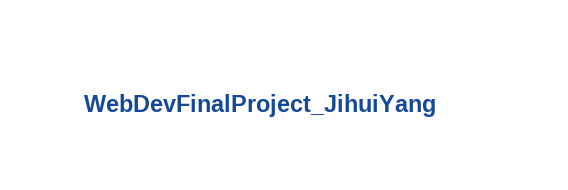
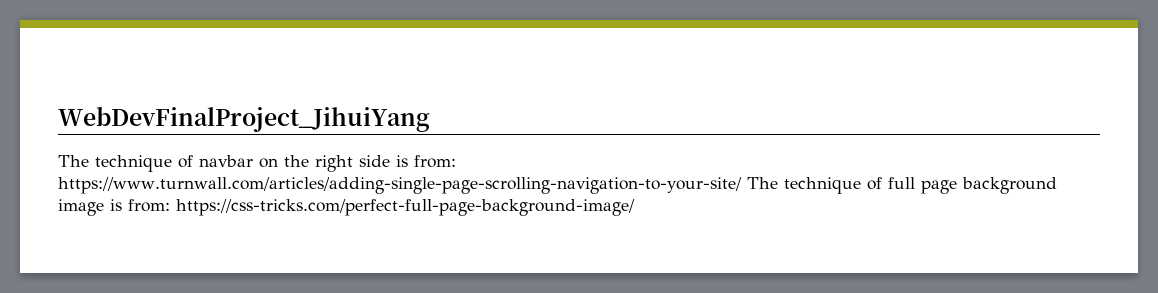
(436, 105) none -> [58,155,456,172] [58,177,1057,194] [58,199,635,216] // The technique of navbar on the right side is from: https://www.turnwall.com/articles/adding-single-page-scrolling-navigation-to-your-site/ The technique of full page background image is from: https://css-tricks.com/perfect-full-page-background-image/

